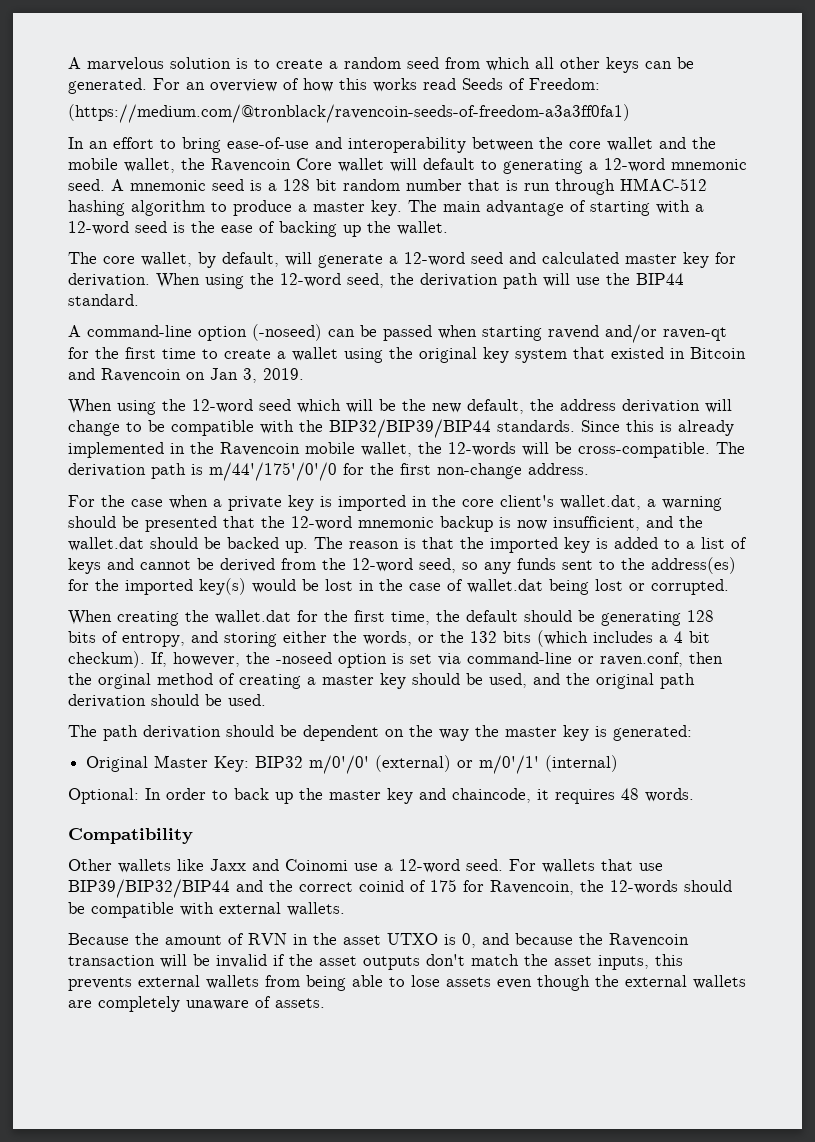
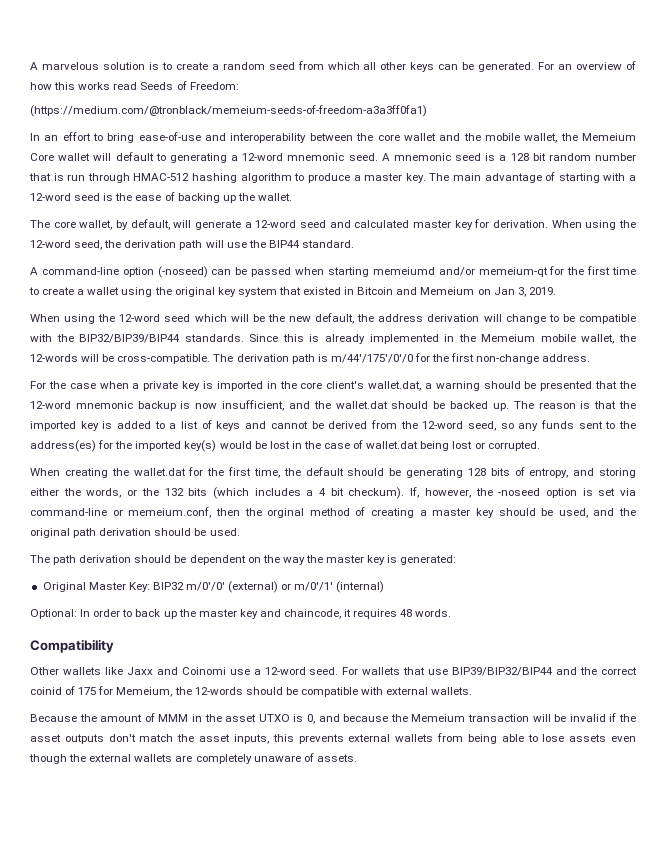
[68,104,630,123] (https://medium.com/@tronblack/ravencoin-seeds-of-freedom-a3a3ff0fa1) -> [30,105,427,117] (https://medium.com/@tronblack/memeium-seeds-of-freedom-a3a3ff0fa1)
[211,158,291,172] Ravencoin -> [582,133,637,141] Memeium
[548,324,727,343] ravend and/or raven-qt -> [372,267,548,277] memeiumd and/or memeium-qt
[101,368,181,382] Ravencoin -> [420,287,475,295] Memeium
[220,442,300,456] Ravencoin -> [481,334,536,342] Memeium
[600,652,683,667] raven.conf, -> [128,507,212,518] memeium.conf,
[490,880,574,895] Ravencoin, -> [116,687,173,697] Memeium,
[248,933,287,945] RVN -> [158,714,189,722] MMM
[609,933,689,947] Ravencoin -> [411,714,466,722] Memeium

